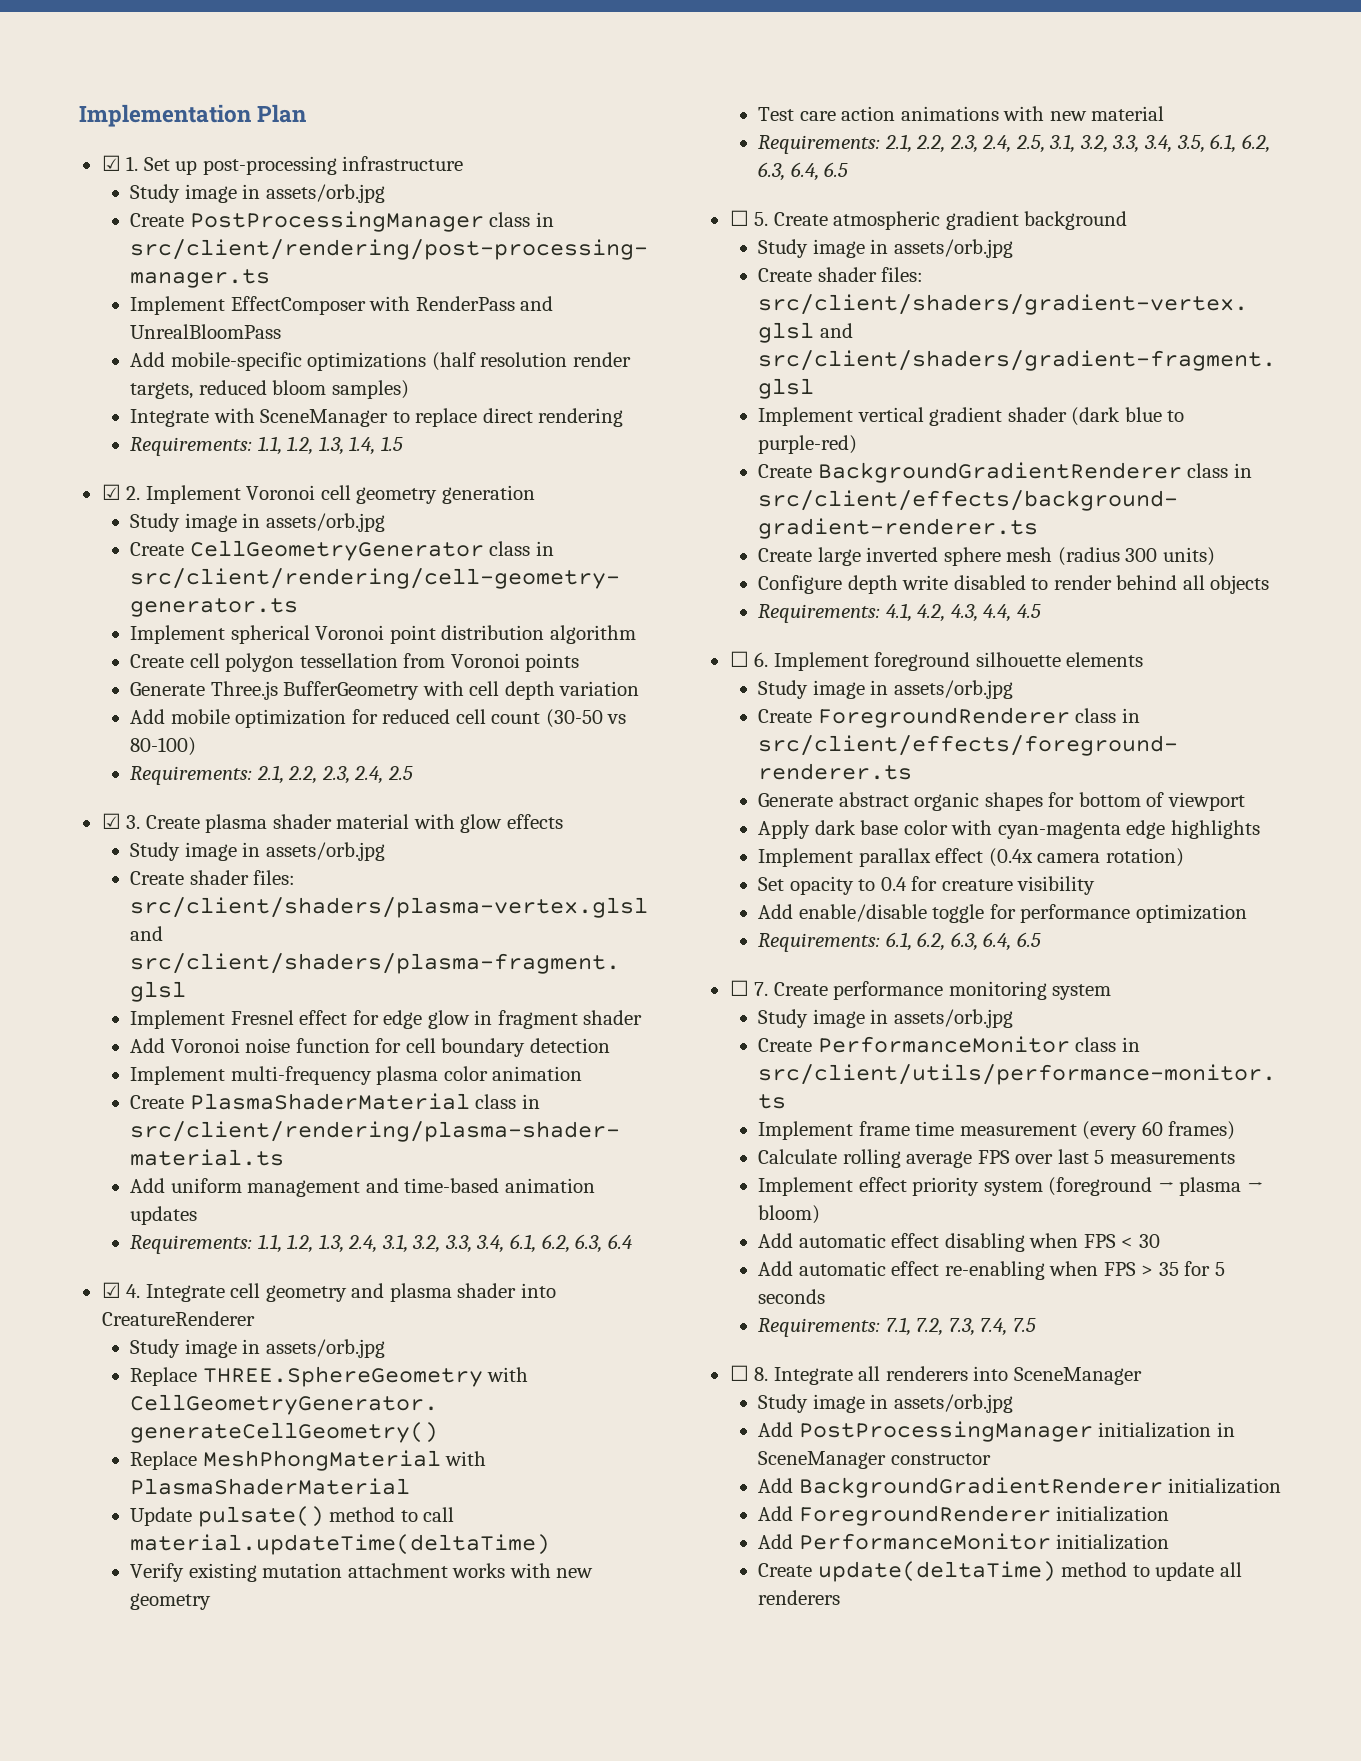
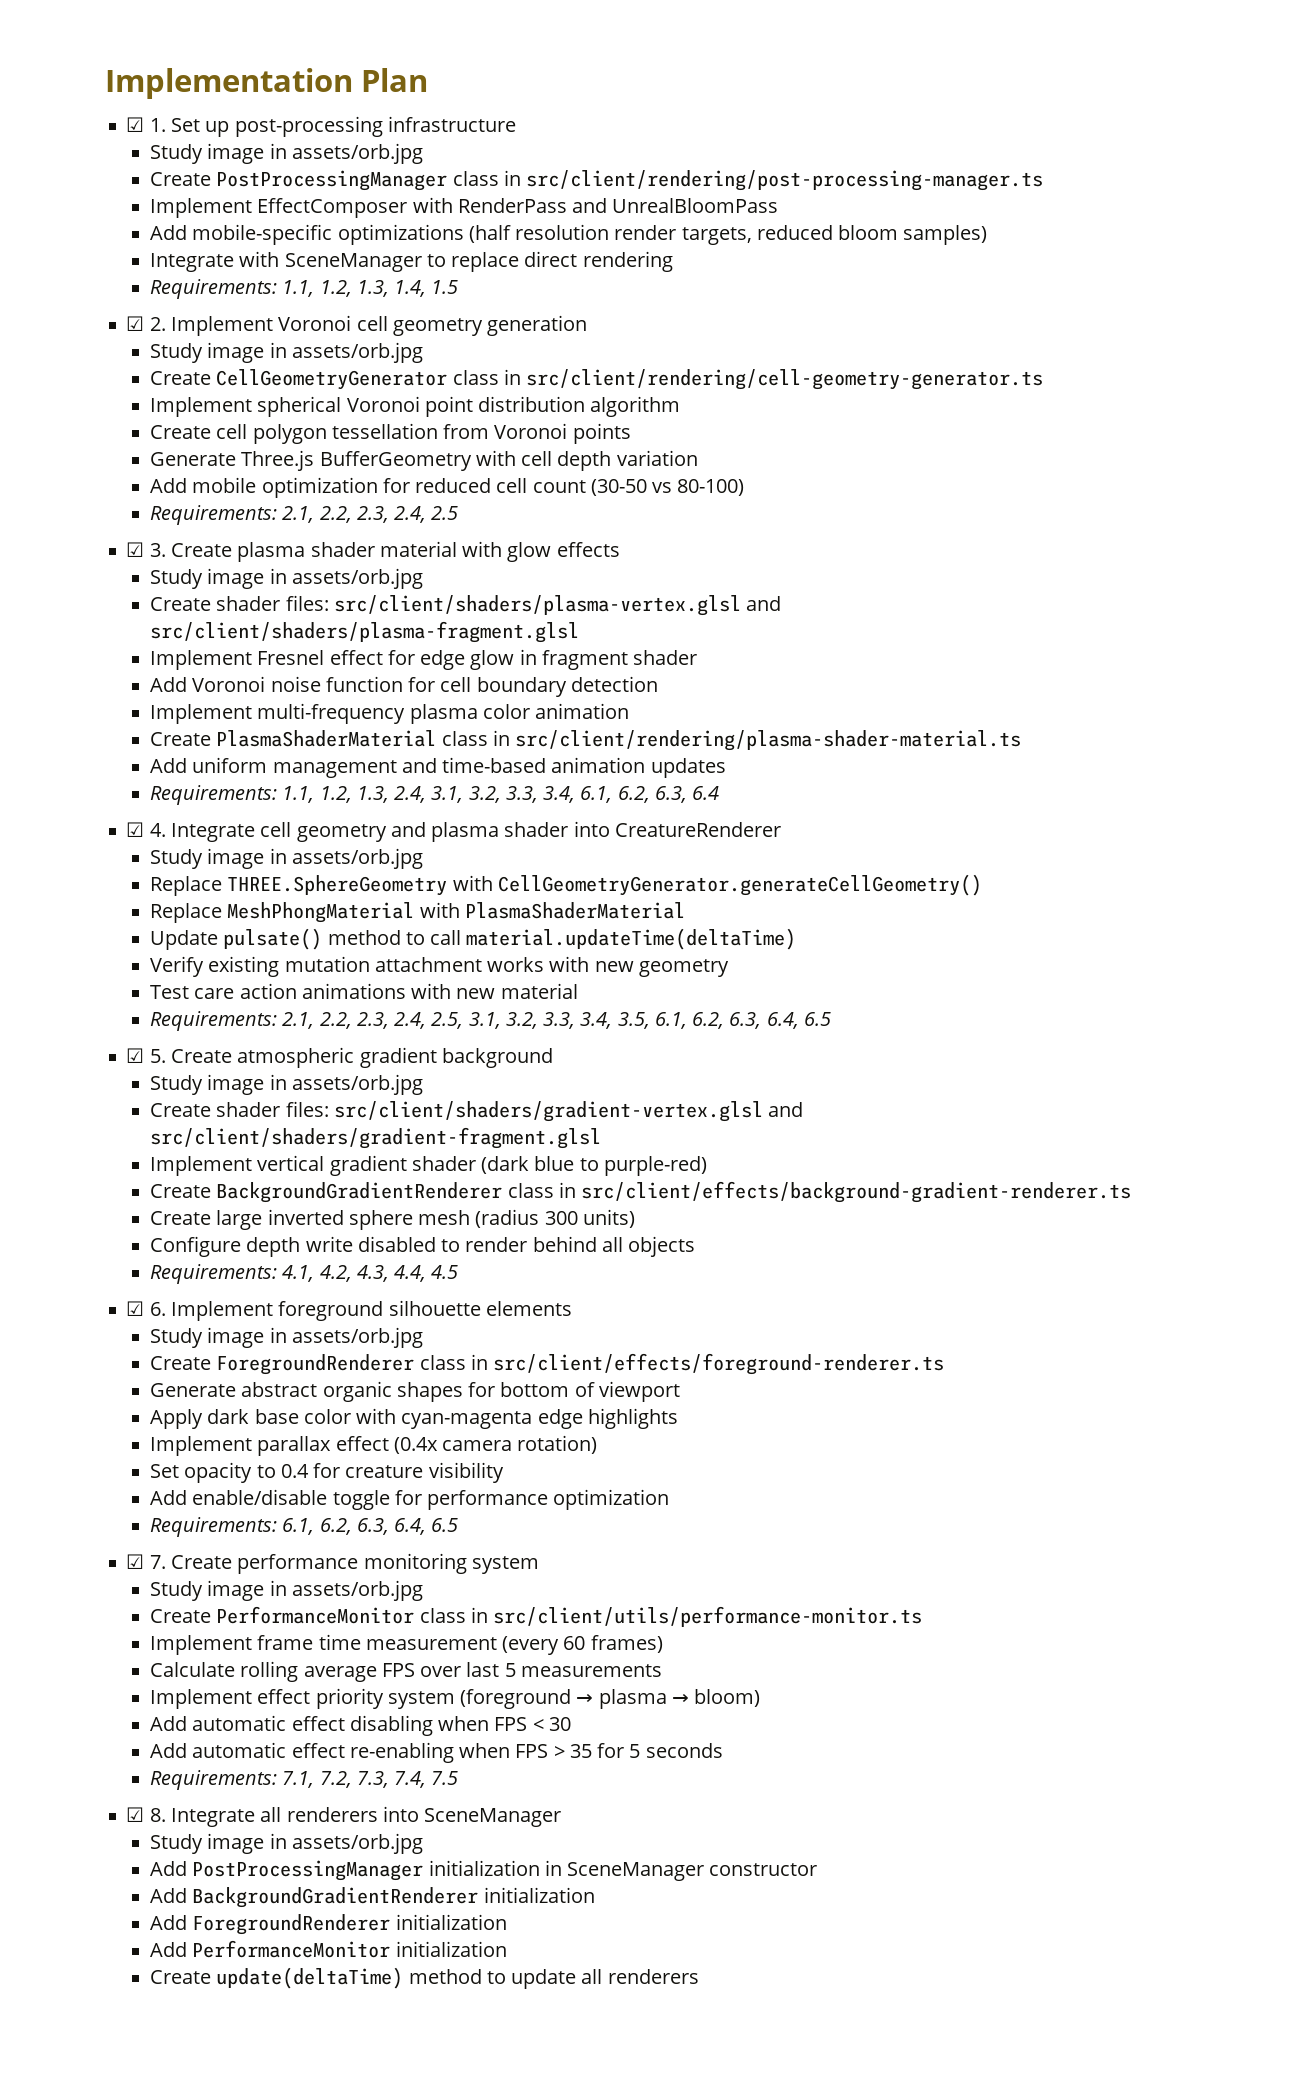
[729,210,749,226] ☐ -> [126,1048,145,1063] ☑
[729,651,749,667] ☐ -> [126,1301,145,1316] ☑
[729,980,749,996] ☐ -> [126,1554,145,1569] ☑
[729,1365,749,1381] ☐ -> [126,1807,145,1822] ☑

